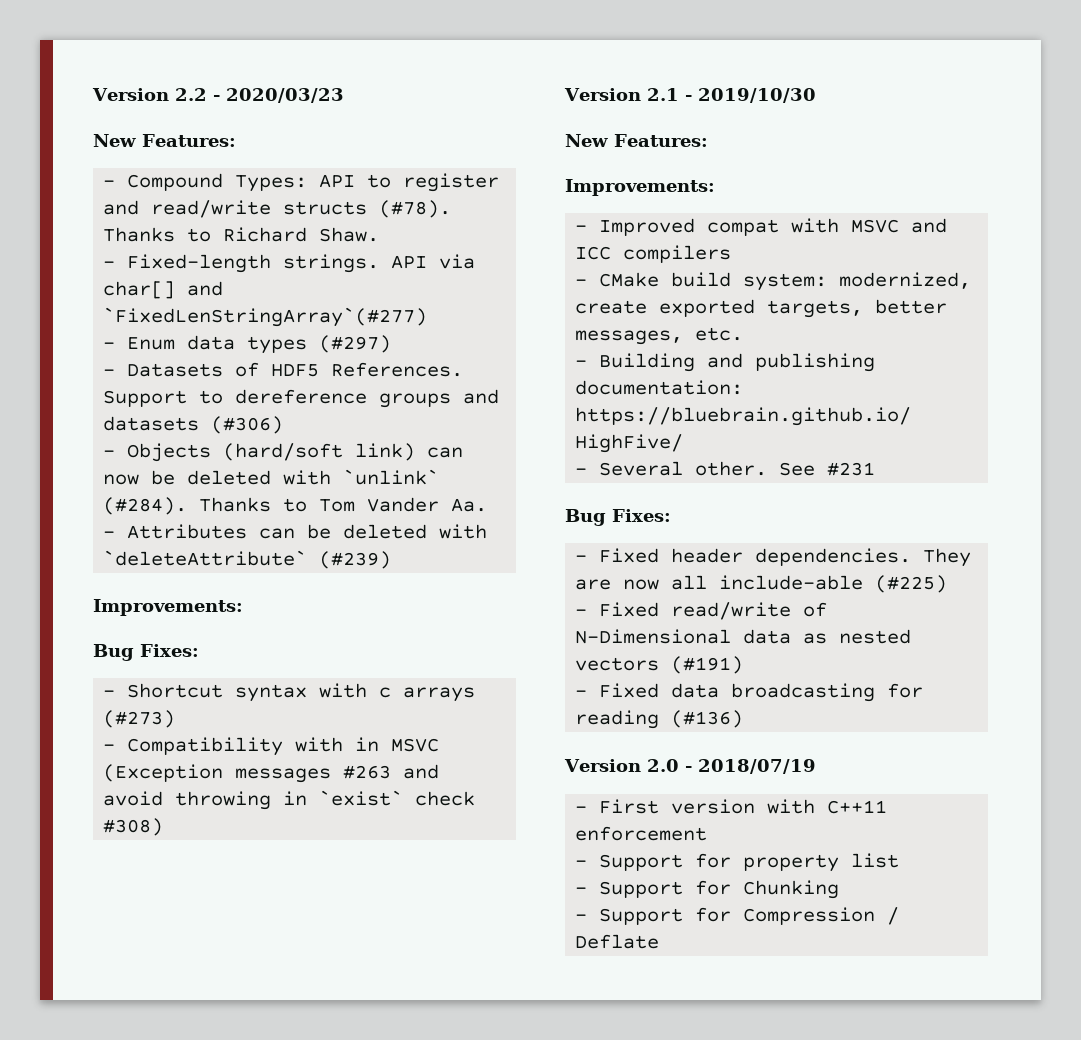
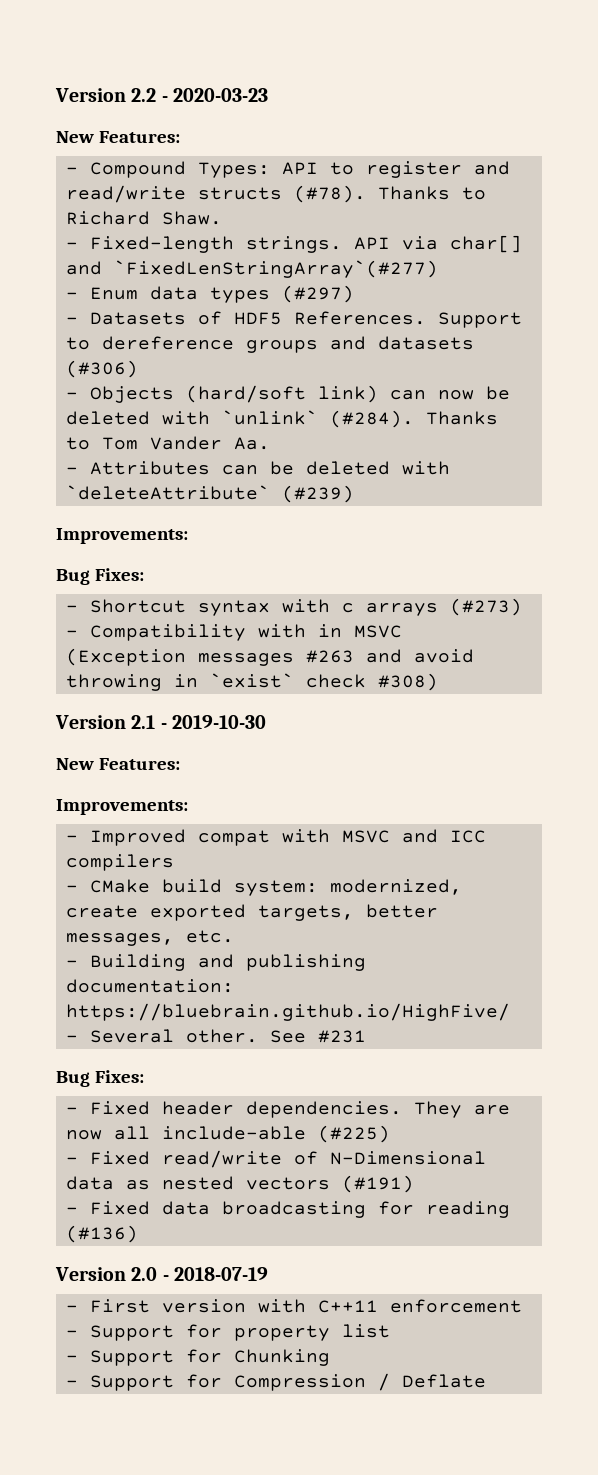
[225,88,344,103] 2020/03/23 -> [173,88,269,102] 2020-03-23
[697,88,816,103] 2019/10/30 -> [172,715,267,729] 2019-10-30
[697,759,816,774] 2018/07/19 -> [174,1267,269,1281] 2018-07-19

